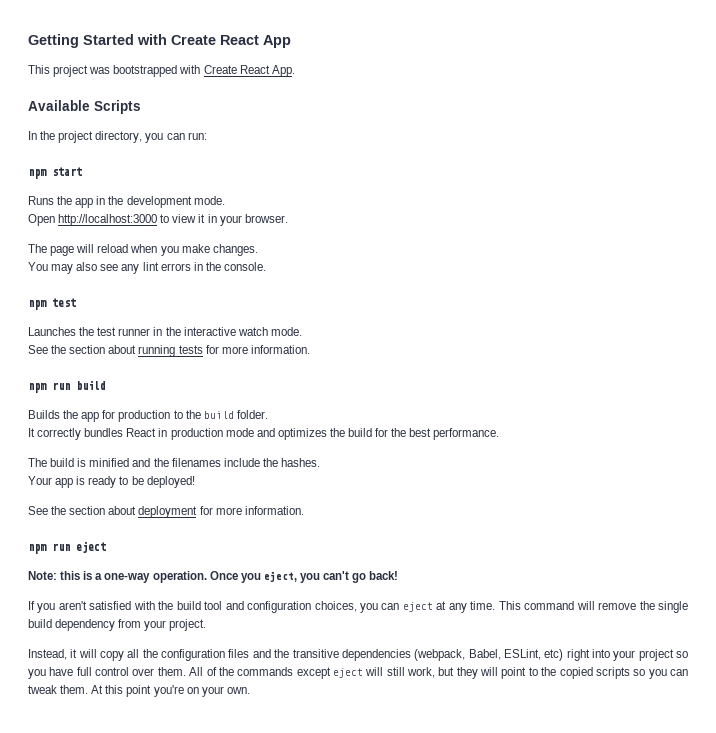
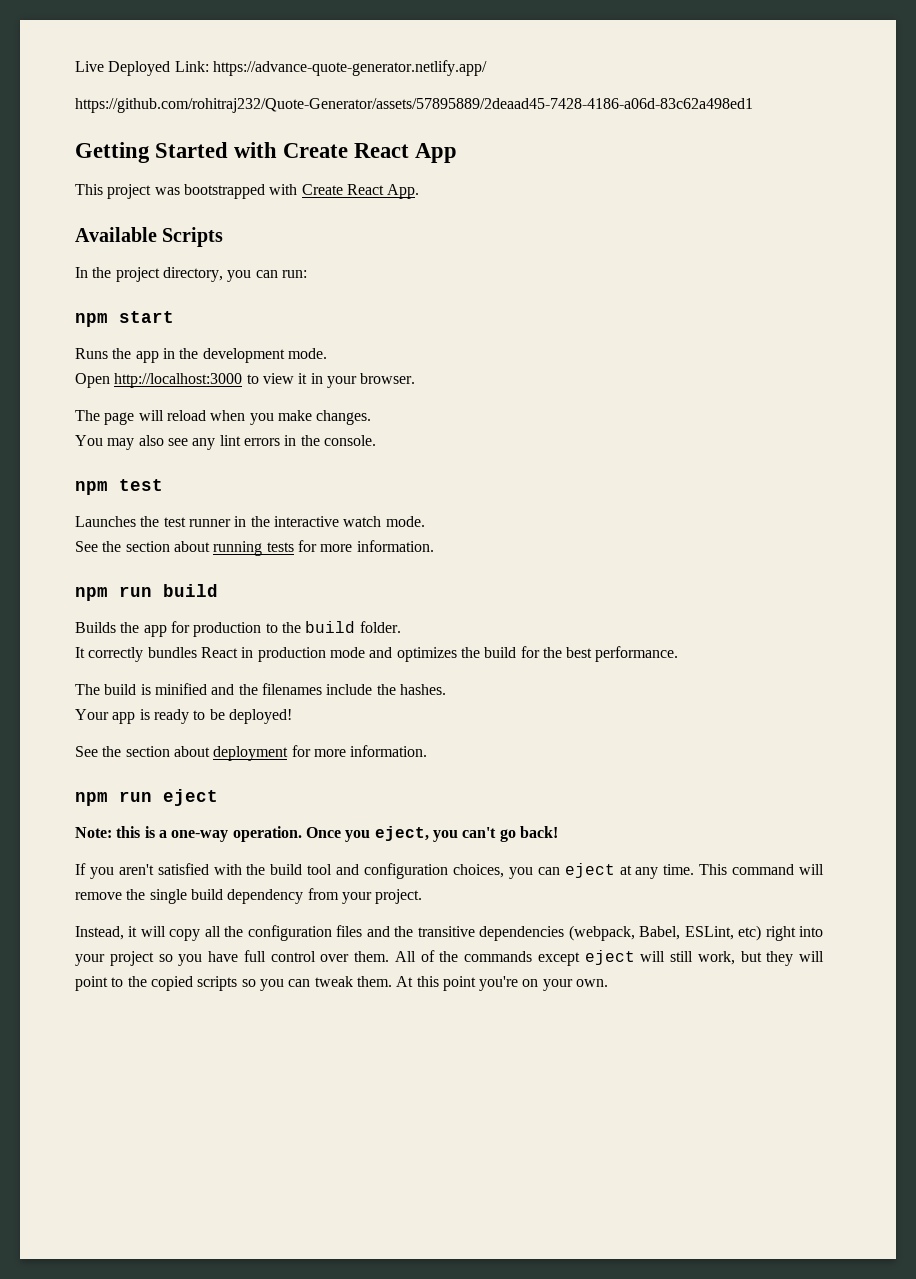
(28, 41) none -> [75,60,487,76] [75,98,753,113] Live Deployed Link: https://advance-quote-generator.netlify.app/ // https://github.com/rohitraj232/Quote-Generator/assets/57895889/2deaad45-7428-4186-a06d-83c62a498ed1 //

